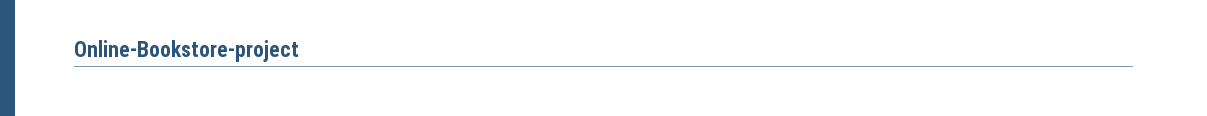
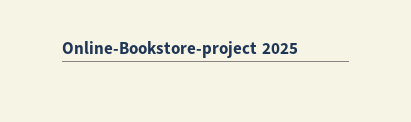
(299, 51) none -> [261,43,298,54] 2025

